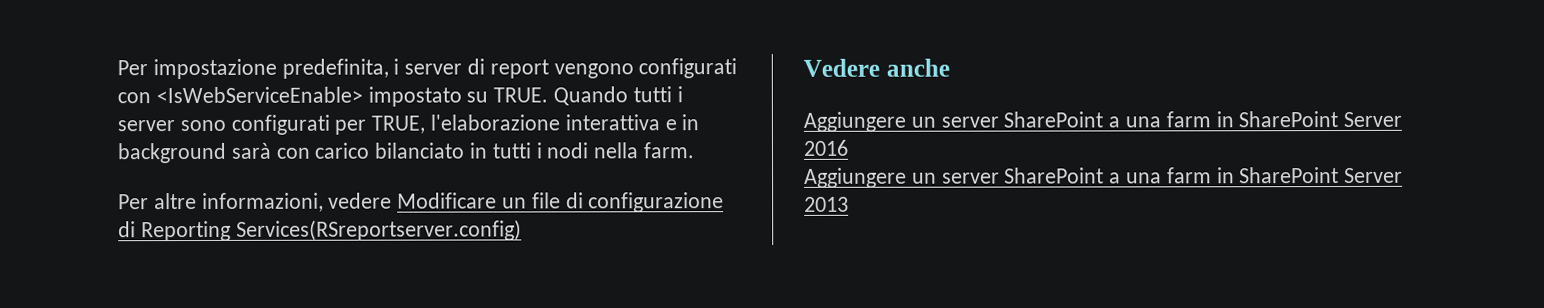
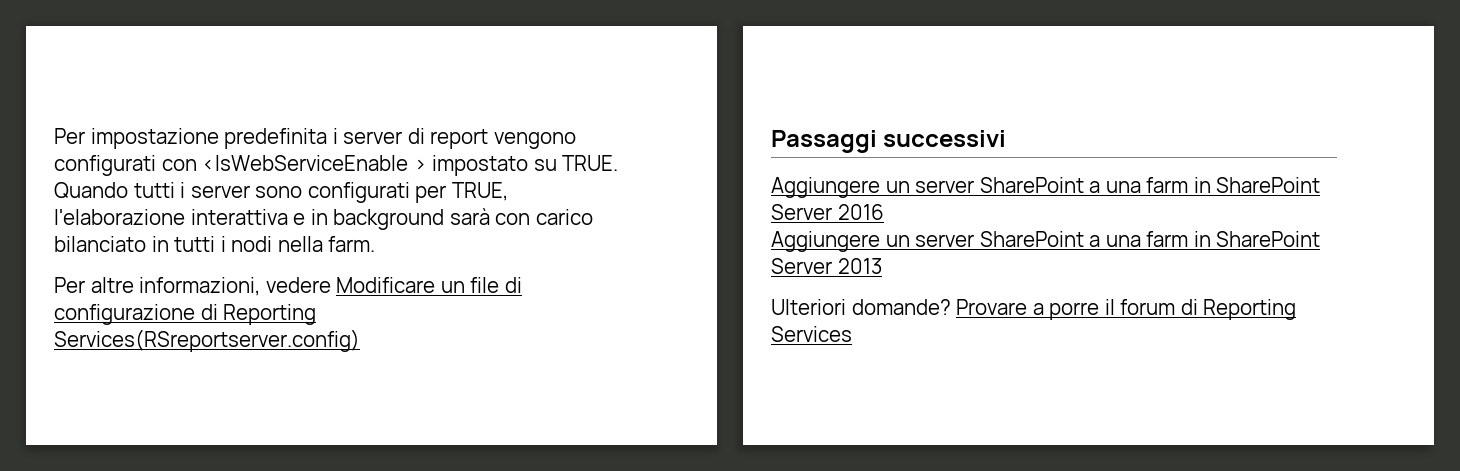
[281,58,389,79] predefinita, -> [224,128,328,149] predefinita
[155,86,363,104] <IsWebServiceEnable> -> [202,155,427,171] <IsWebServiceEnable >
[803,58,950,77] Vedere anche -> [771,130,1007,153] Passaggi successivi
(849, 204) none -> [771,299,1297,320] [771,326,852,342] // Ulteriori domande? Provare a porre il forum di Reporting Services

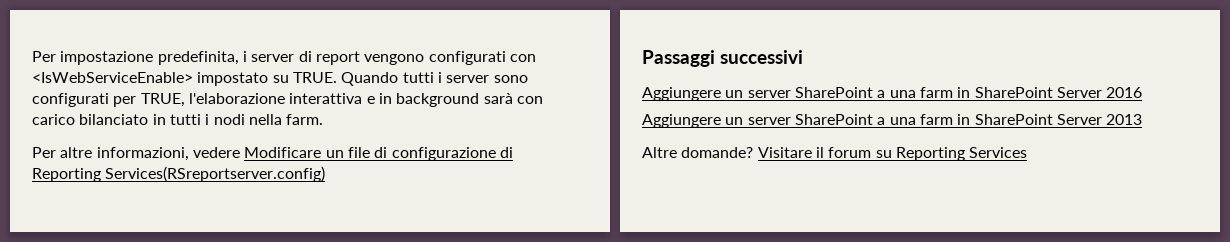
[224,128,328,149] predefinita -> [157,51,239,65] predefinita,
[202,155,427,171] <IsWebServiceEnable > -> [32,72,193,83] <IsWebServiceEnable>
[771,299,1100,320] Ulteriori domande? Provare a porre -> [642,147,812,158] Altre domande? Visitare
[1180,299,1198,315] di -> [875,150,892,158] su

